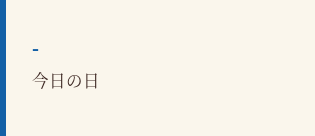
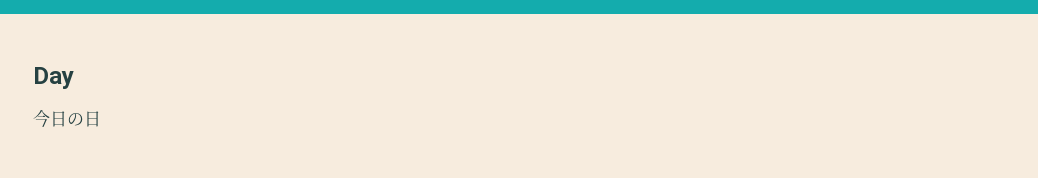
[32,49,39,55] - -> [33,67,74,89] Day

